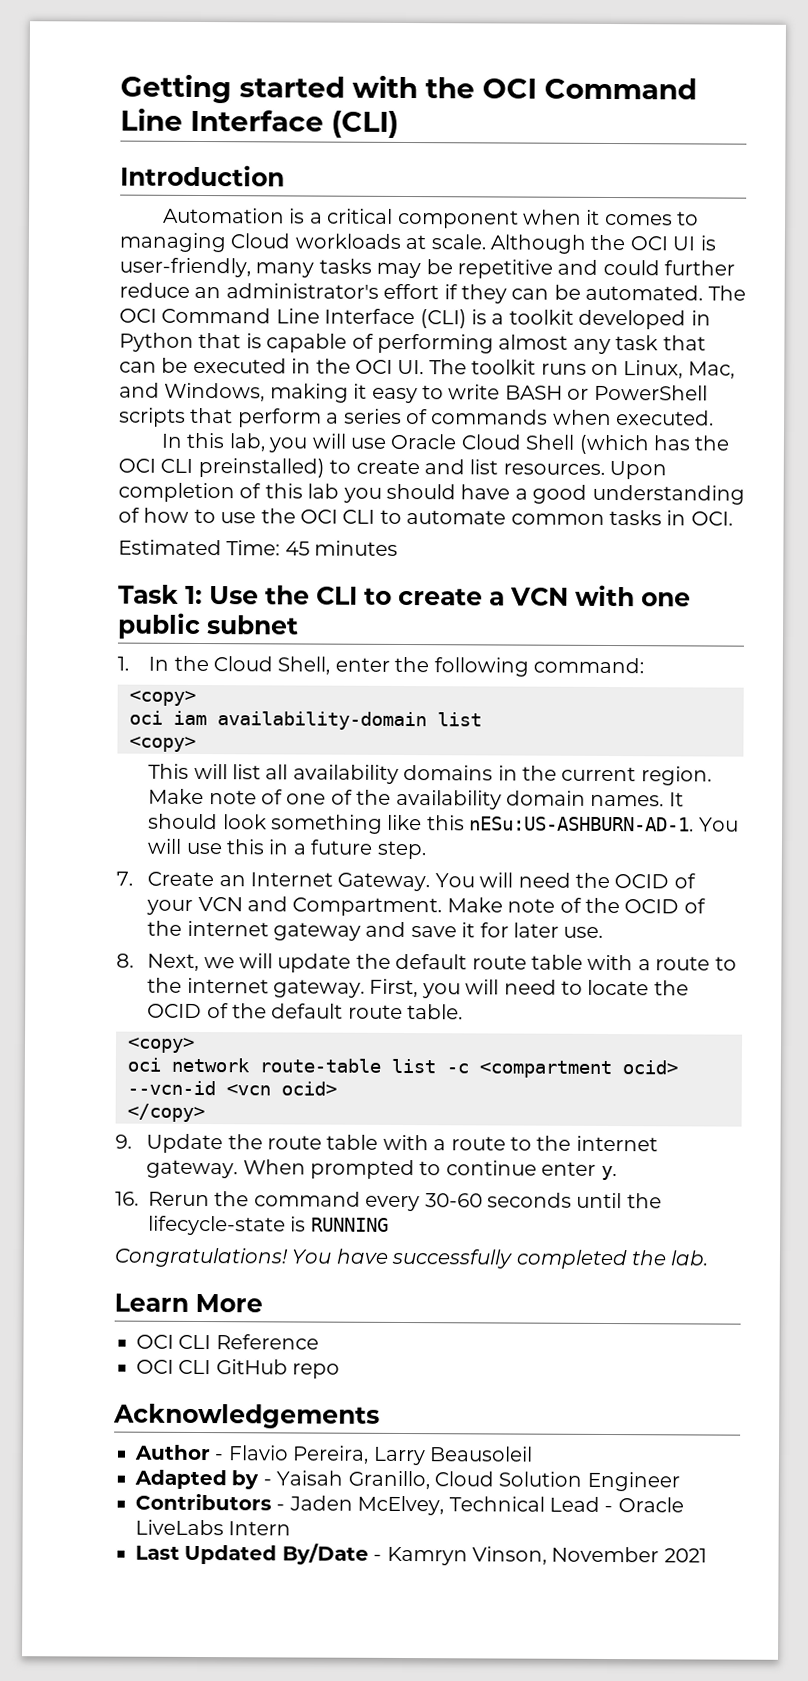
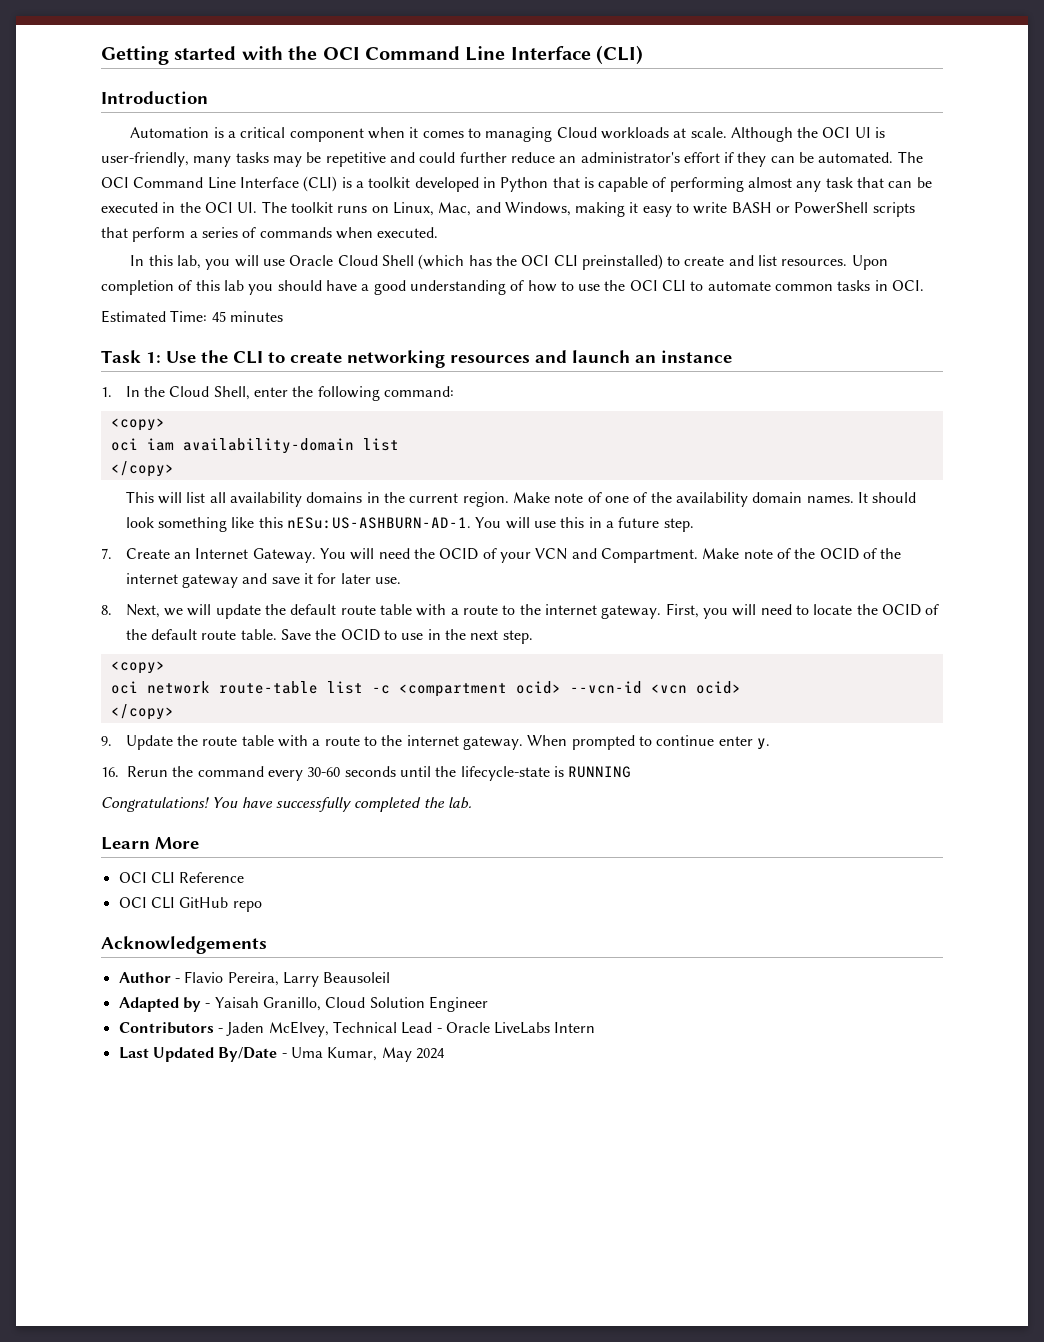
[489,584,691,607] [117,612,299,640] a VCN with one public subnet -> [347,350,732,368] networking resources and launch an instance
[129,736,196,752] <copy> -> [110,461,174,477] </copy>
(464, 1012) none -> [281,629,533,644] Save the OCID to use in the next step.
[386,1546,707,1566] Kamryn Vinson, November 2021 -> [290,1047,445,1062] Uma Kumar, May 2024

